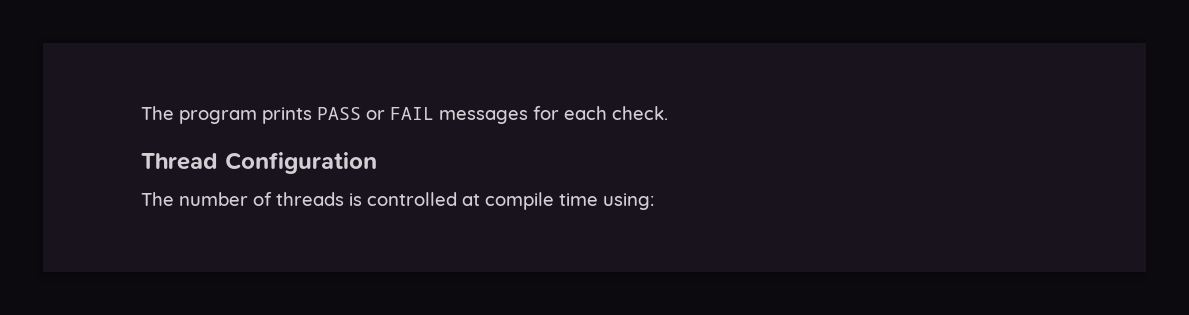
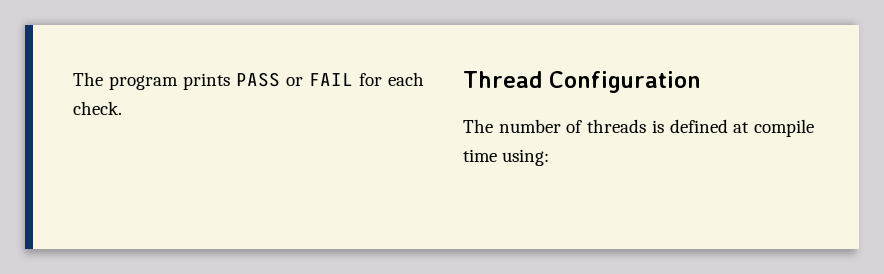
[439,110,528,124] messages -> (353, 79) none
[367,192,457,206] controlled -> [669,119,728,133] defined

